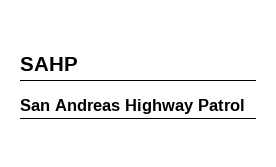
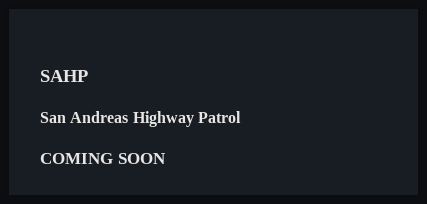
(245, 105) none -> [40,153,166,164] // COMING SOON

